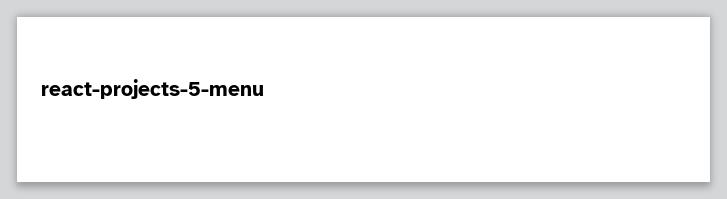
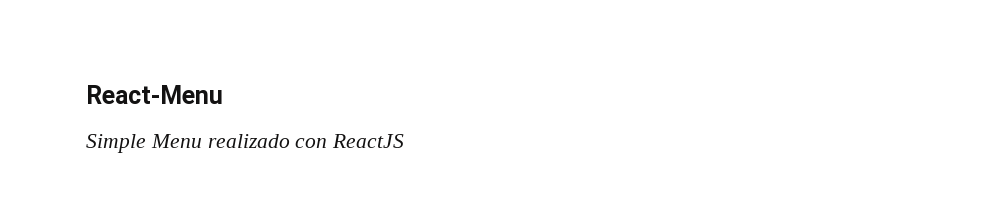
[41,79,264,99] react-projects-5-menu -> [86,85,223,104] [86,134,405,153] React-Menu // Simple Menu realizado con ReactJS

